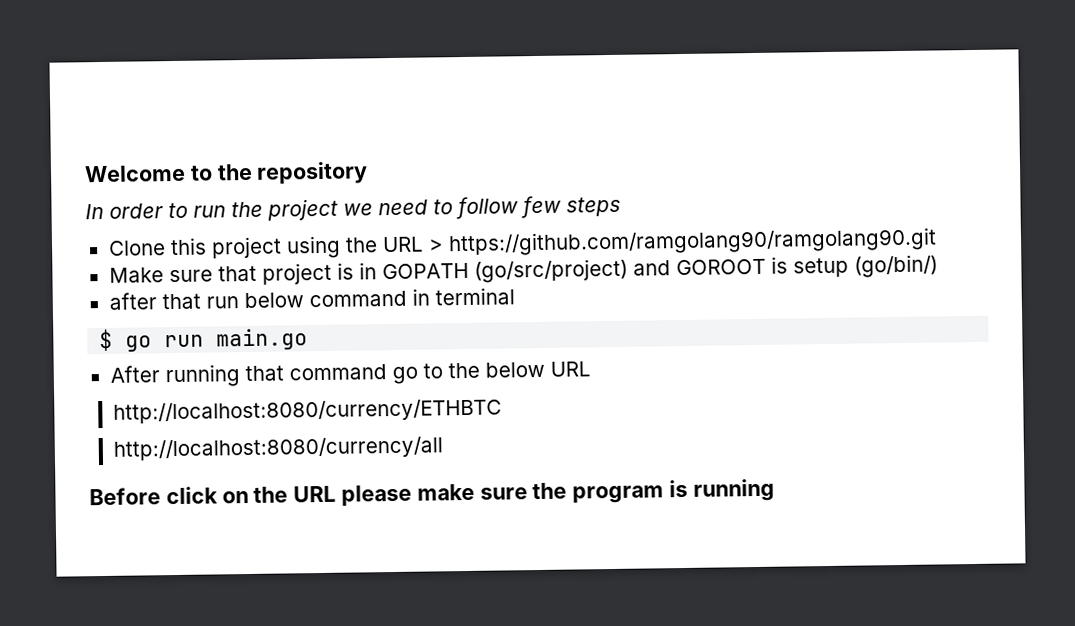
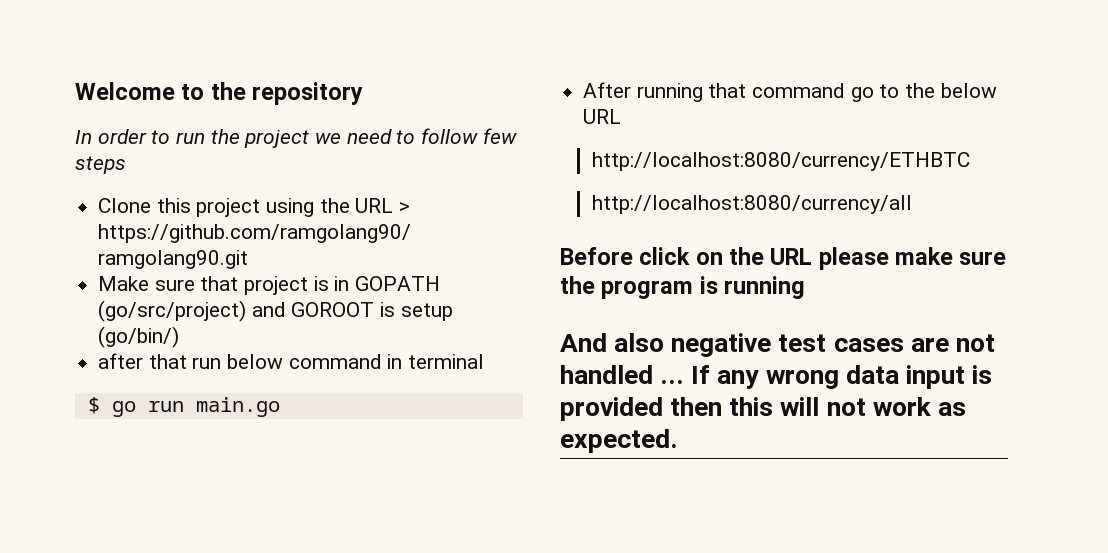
(775, 490) none -> [560,333,995,357] [560,365,993,389] [560,397,966,421] [560,429,678,453] // And also negative test cases are not handled ... If any wrong data input is provided then this will not work as expected.

